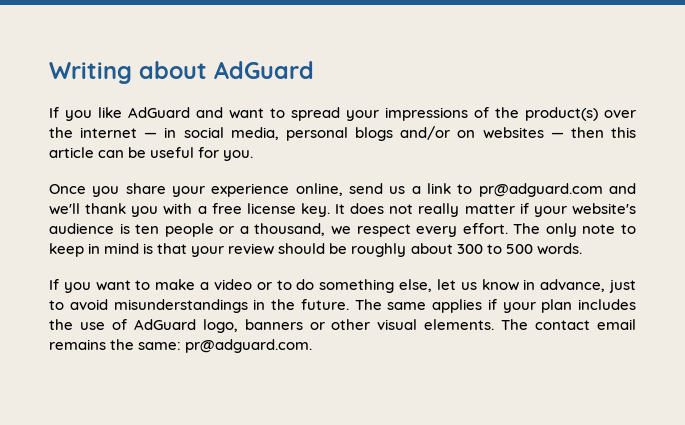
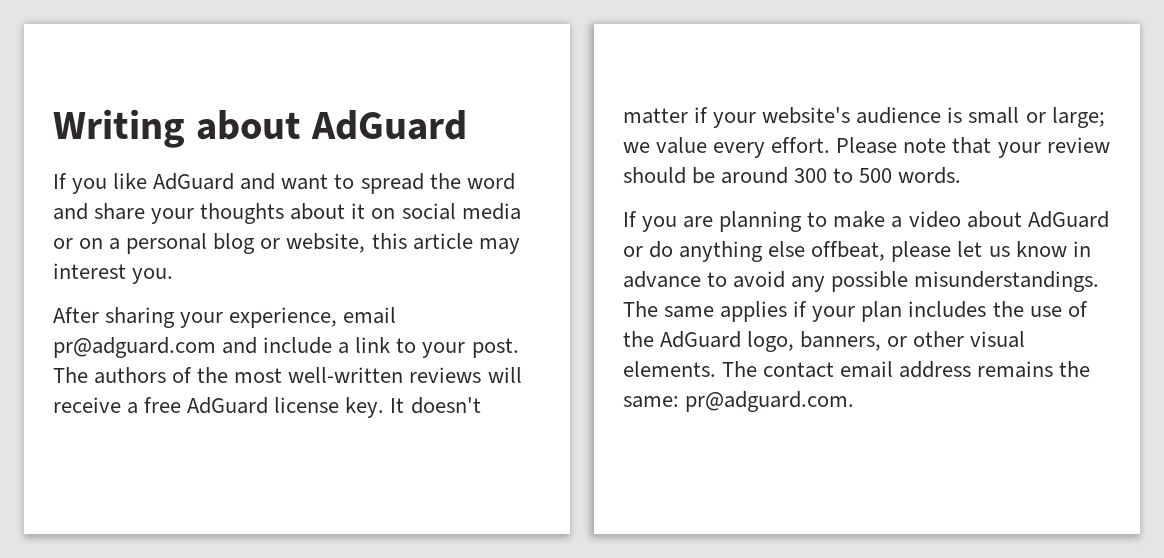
[346,107,636,121] [49,126,636,141] [49,147,254,161] [49,183,636,197] [49,203,193,217] your impressions of the product(s) over the internet — in social media, personal blogs and/or on websites — then this article can be useful for you. // Once you share your experience online, send us a link to pr@adguard.com and we'll thank you with -> [429,173,515,190] [53,203,521,224] [53,233,520,254] [53,263,174,284] [53,307,397,328] [53,337,519,358] [53,367,522,384] [53,397,121,413] the word and share your thoughts about it on social media or on a personal blog or website, this article may interest you. // After sharing your experience, email pr@adguard.com and include a link to your post. The authors of the most well-written reviews will receive
(242, 208) none -> [187,397,269,414] AdGuard
[350,203,460,217] does not really -> [410,397,481,414] doesn't
[135,223,636,237] [49,243,154,257] ten people or a thousand, we respect every effort. The only note to keep in mind is -> [968,107,1105,128] [623,137,947,158] small or large; we value every effort. Please note
[351,243,453,257] roughly about -> [721,167,789,184] around
[95,280,131,291] want -> [683,211,803,232] are planning
[256,279,636,293] [49,299,349,313] or to do something else, let us know in advance, just to avoid misunderstandings in the future. -> [966,211,1109,228] [623,241,1091,262] [623,271,1100,292] about AdGuard or do anything else offbeat, please let us know in advance to avoid any possible misunderstandings.
(127, 324) none -> [623,331,654,347] the
[244,319,303,330] banners -> [800,331,882,351] banners,
(637, 324) none -> [899,361,972,378] address

